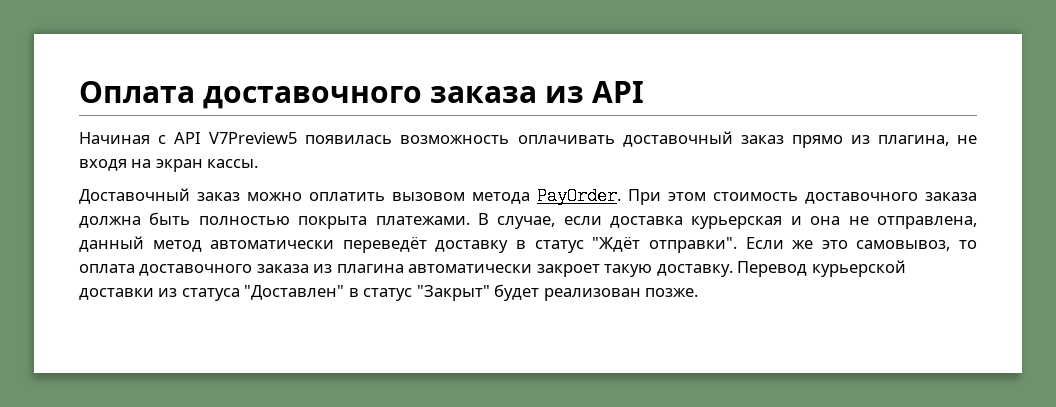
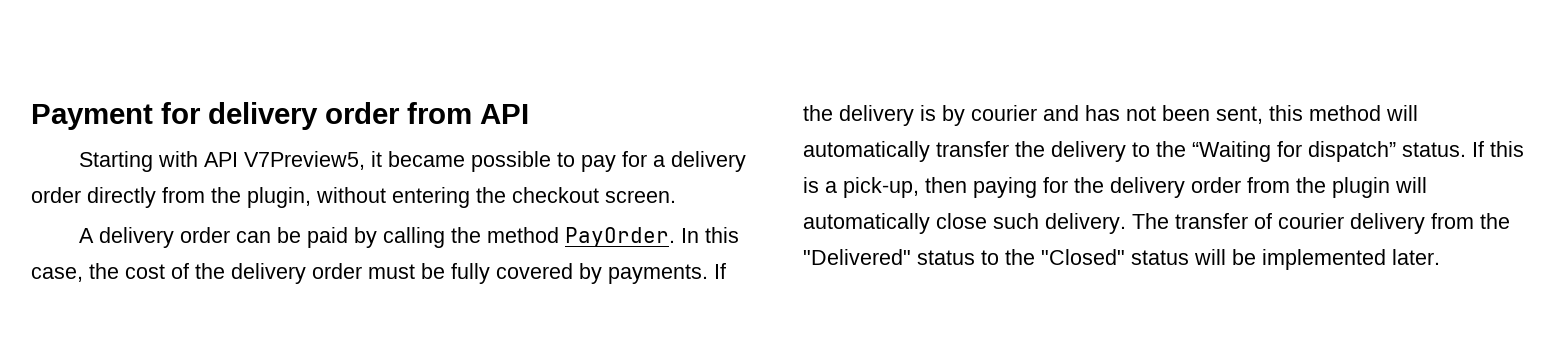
[79,81,645,109] [79,131,978,148] [79,159,259,172] [79,187,977,205] [79,212,977,229] [79,236,978,253] [79,260,906,277] [79,284,699,301] Оплата доставочного заказа из API // Начиная с API V7Preview5 появилась возможность оплачивать доставочный заказ прямо из плагина, не входя на экран кассы. // Доставочный заказ можно оплатить вызовом метода PayOrder. При этом стоимость доставочного заказа должна быть полностью покрыта платежами. В случае, если доставка курьерская и она не отправлена, данный метод автоматически переведёт доставку в статус "Ждёт отправки". Если же это самовывоз, то оплата доставочного заказа из плагина автоматически закроет такую доставку. Перевод курьерской доставки из статуса "Доставлен" в статус "Закрыт" будет реализован позже. -> [31,102,529,130] [78,151,746,172] [31,187,676,208] [78,227,739,248] [31,263,726,284] [803,105,1418,126] [803,141,1524,162] [803,177,1427,198] [803,213,1510,234] [803,249,1440,270] Payment for delivery order from API // Starting with API V7Preview5, it became possible to pay for a delivery order directly from the plugin, without entering the checkout screen. // A delivery order can be paid by calling the method PayOrder. In this case, the cost of the delivery order must be fully covered by payments. If the delivery is by courier and has not been sent, this method will automatically transfer the delivery to the “Waiting for dispatch” status. If this is a pick-up, then paying for the delivery order from the plugin will automatically close such delivery. The transfer of courier delivery from the "Delivered" status to the "Closed" status will be implemented later.

